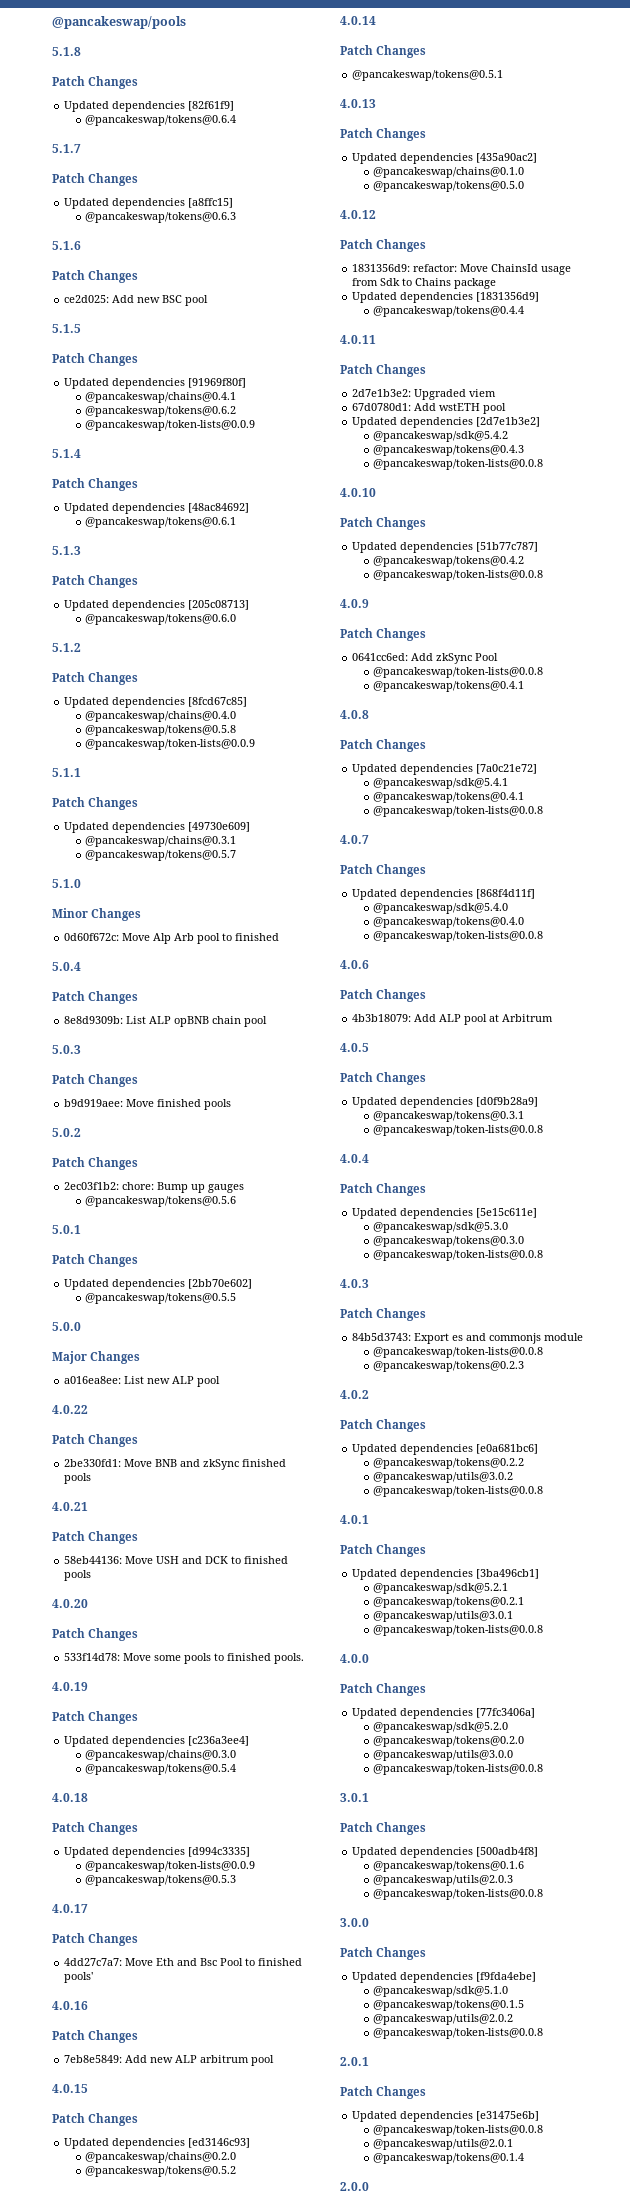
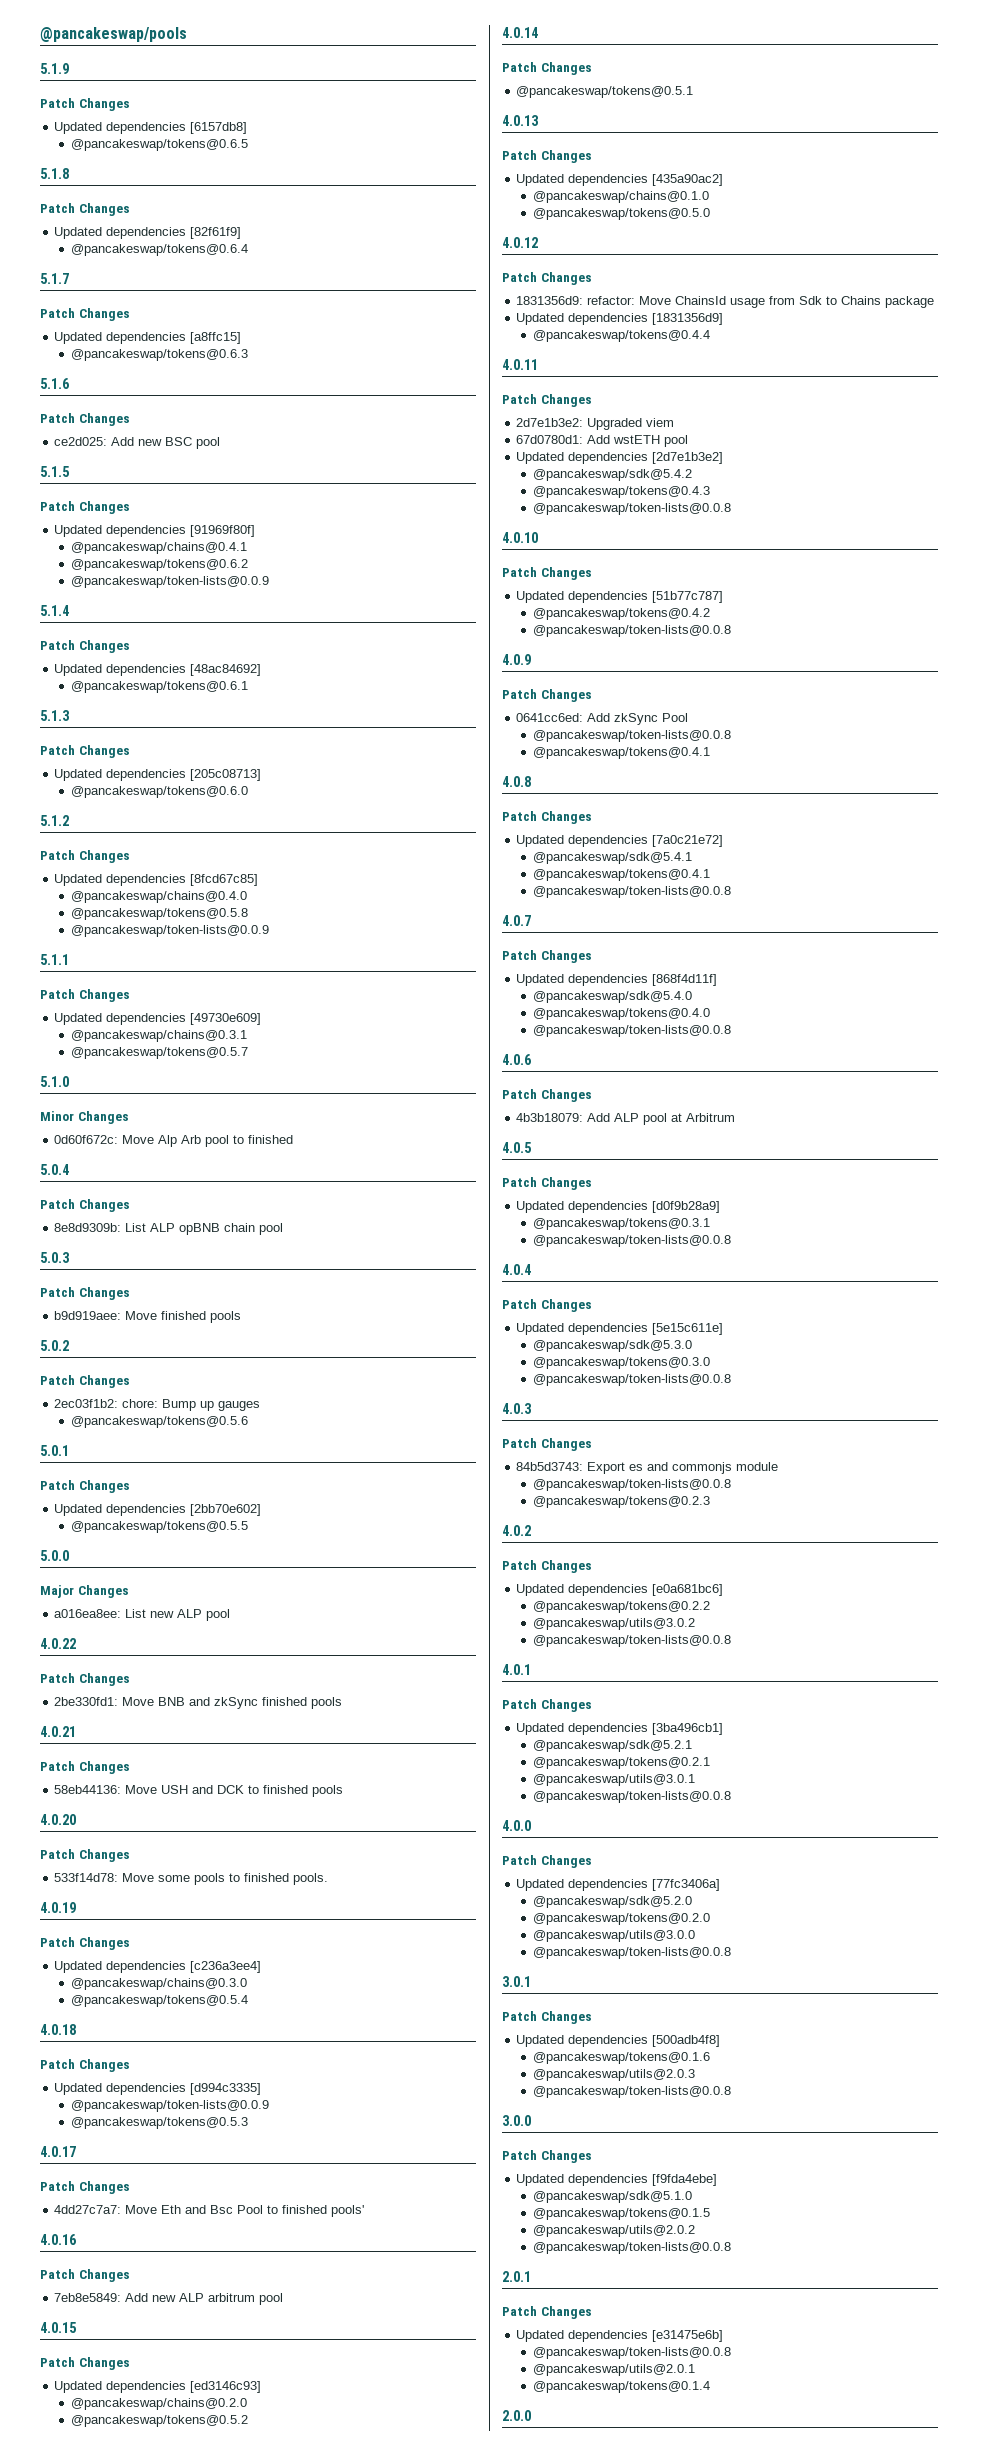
(186, 22) none -> [40,63,69,74] [40,98,130,111] [54,122,248,134] [70,139,248,151] // 5.1.9 // Patch Changes // Updated dependencies [6157db8] // @pancakeswap/tokens@0.6.5

